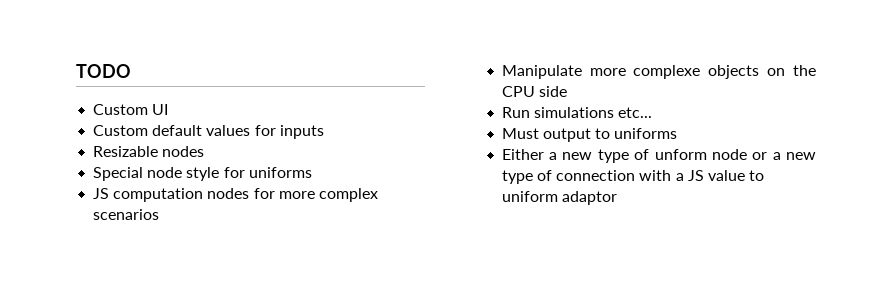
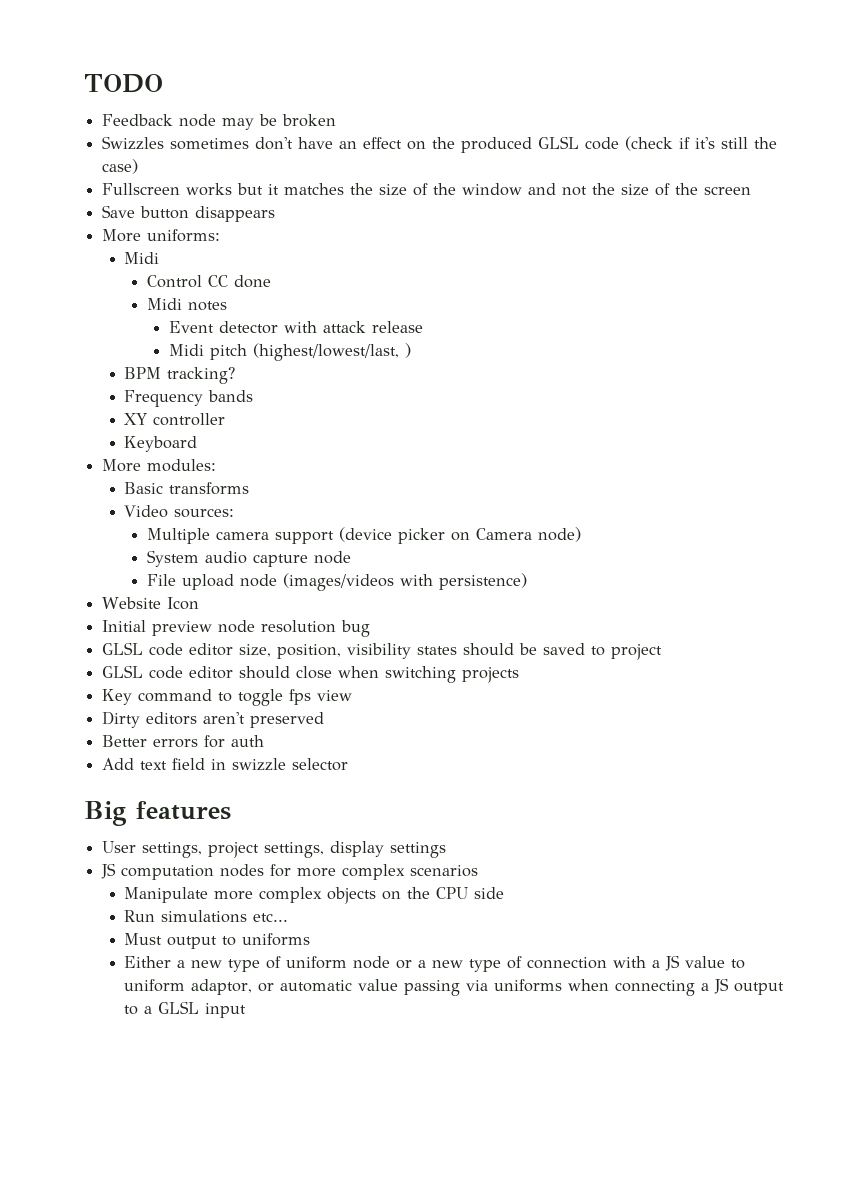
[93,104,169,115] [93,125,324,139] [93,146,205,157] [93,167,312,181] Custom UI // Custom default values for inputs // Resizable nodes // Special node style for uniforms -> [102,114,337,130] [102,136,778,153] [102,159,139,174] [102,183,752,196] [102,205,276,222] [102,229,221,242] [124,252,160,264] [146,275,271,288] [146,298,227,311] [168,321,423,334] [168,343,411,361] [124,367,236,384] [124,390,254,407] [124,413,226,426] [124,436,198,452] [102,459,217,472] [124,482,250,495] [124,505,235,518] [146,527,581,544] [146,550,351,567] [146,573,527,591] [102,597,200,610] [102,620,371,637] [102,642,663,660] [102,665,520,683] [102,689,353,706] [102,711,325,728] [102,735,265,748] [102,758,349,771] [84,801,231,826] [102,841,447,858] Feedback node may be broken // Swizzles sometimes don't have an effect on the produced GLSL code (check if it's still the case) // Fullscreen works but it matches the size of the window and not the size of the screen // Save button disappears // More uniforms: // Midi // Control CC done // Midi notes // Event detector with attack release // Midi pitch (highest/lowest/last, ) // BPM tracking? // Frequency bands // XY controller // Keyboard // More modules: // Basic transforms // Video sources: // Multiple camera support (device picker on Camera node) // System audio capture node // File upload node (images/videos with persistence) // Website Icon // Initial preview node resolution bug // GLSL code editor size, position, visibility states should be saved to project // GLSL code editor should close when switching projects // Key command to toggle fps view // Dirty editors aren't preserved // Better errors for auth // Add text field in swizzle selector // Big features // User settings, project settings, display settings
[633,65,701,79] complexe -> [259,887,323,903] complex
[654,149,707,160] unform -> [286,956,348,969] uniform
[561,191,617,205] adaptor -> [191,978,785,996] [124,1001,247,1018] adaptor, or automatic value passing via uniforms when connecting a JS output to a GLSL input

